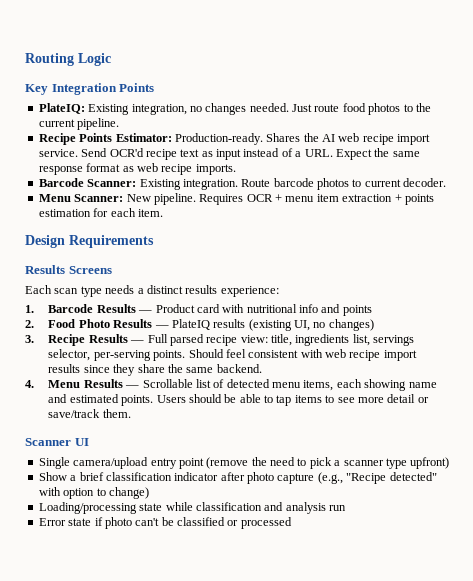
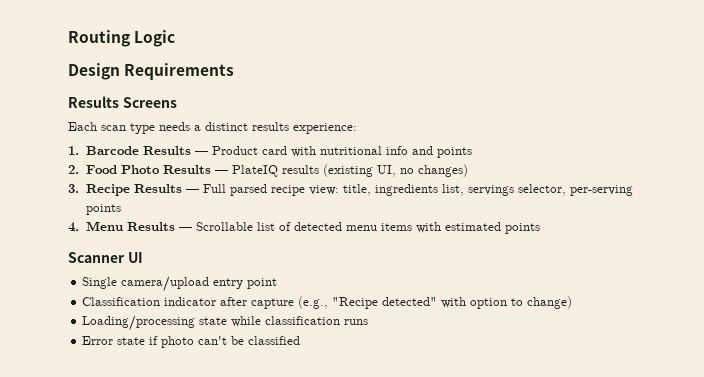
[25,83,155,95] [38,103,431,115] [38,118,120,130] [38,133,431,145] [38,148,420,160] [38,163,236,175] [38,178,447,190] [38,193,434,205] [38,208,163,217] // Key Integration Points // PlateIQ: Existing integration, no changes needed. Just route food photos to the current pipeline. // Recipe Points Estimator: Production-ready. Shares the AI web recipe import service. Send OCR'd recipe text as input instead of a URL. Expect the same response format as web recipe imports. // Barcode Scanner: Existing integration. Route barcode photos to current decoder. // Menu Scanner: New pipeline. Requires OCR + menu item extraction + points estimation for each item. -> (176, 38) none
[153,349,417,361] [48,364,262,376] points. Should feel consistent with web recipe import results since they share the same backend. -> [85,204,121,215] points
[303,379,437,391] [48,394,429,406] [48,409,131,418] items, each showing name and estimated points. Users should be able to tap items to see more detail or save/track them. -> [380,222,540,234] items with estimated points
[206,457,450,469] [38,472,172,481] (remove the need to pick a scanner type upfront) // Show a brief classification -> [82,297,161,306] // Classification
[247,472,274,484] photo -> (248, 301) none
[264,502,346,514] and analysis run -> [344,319,369,325] runs
[227,517,292,529] or processed -> (301, 340) none

